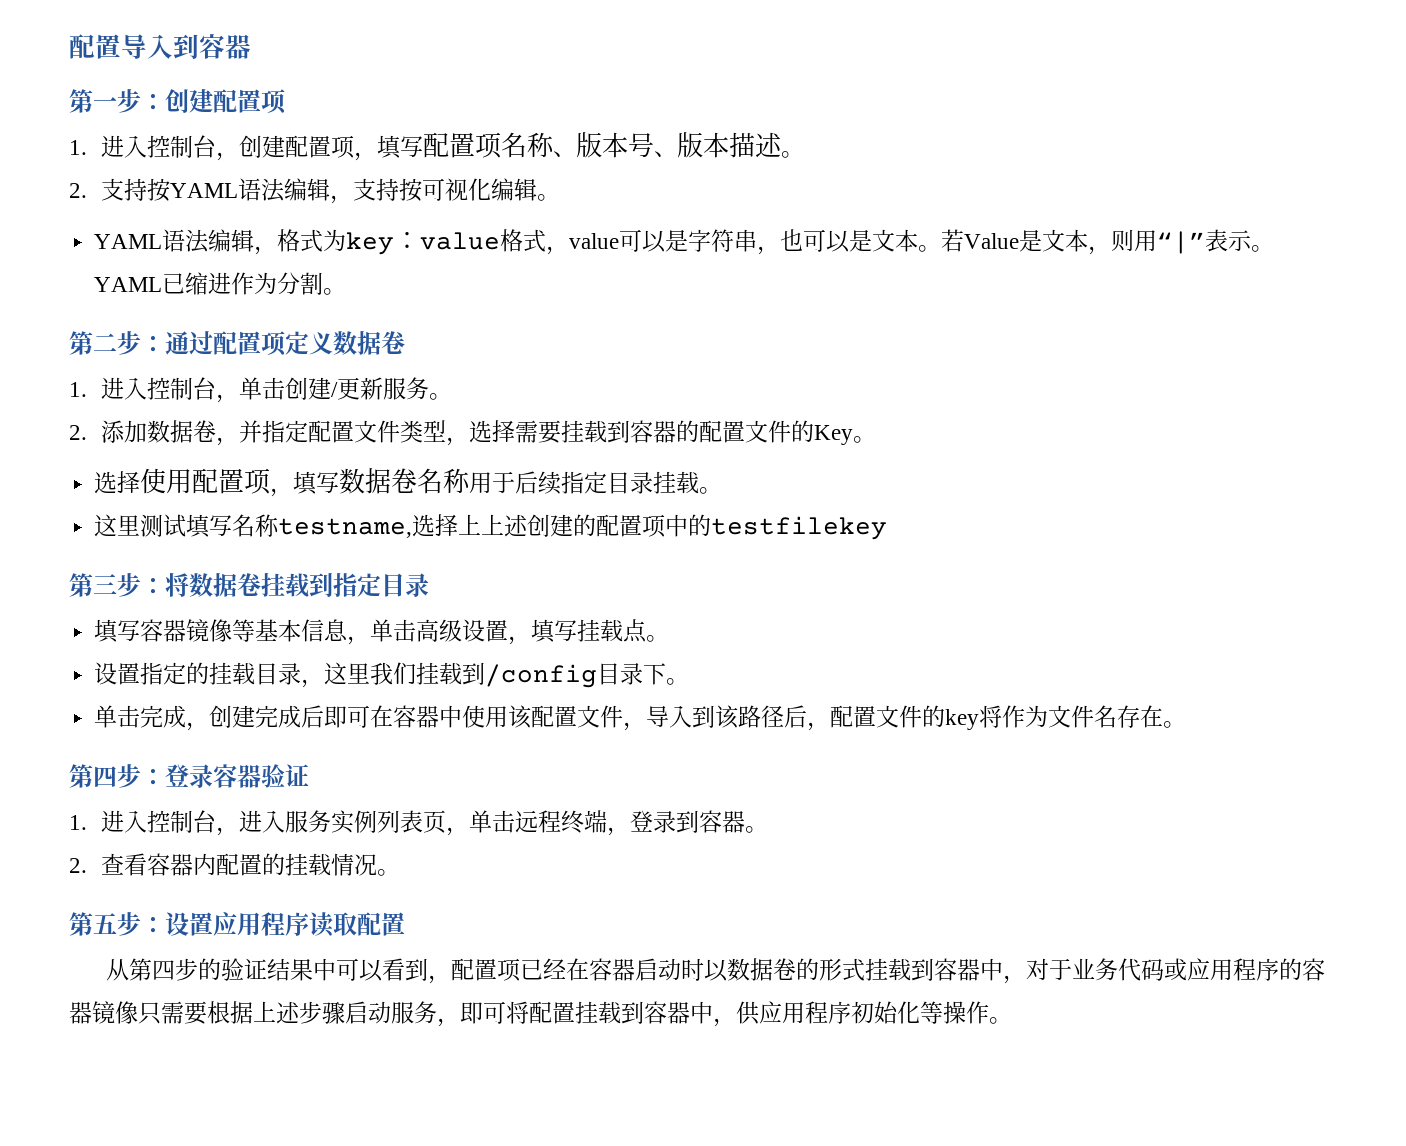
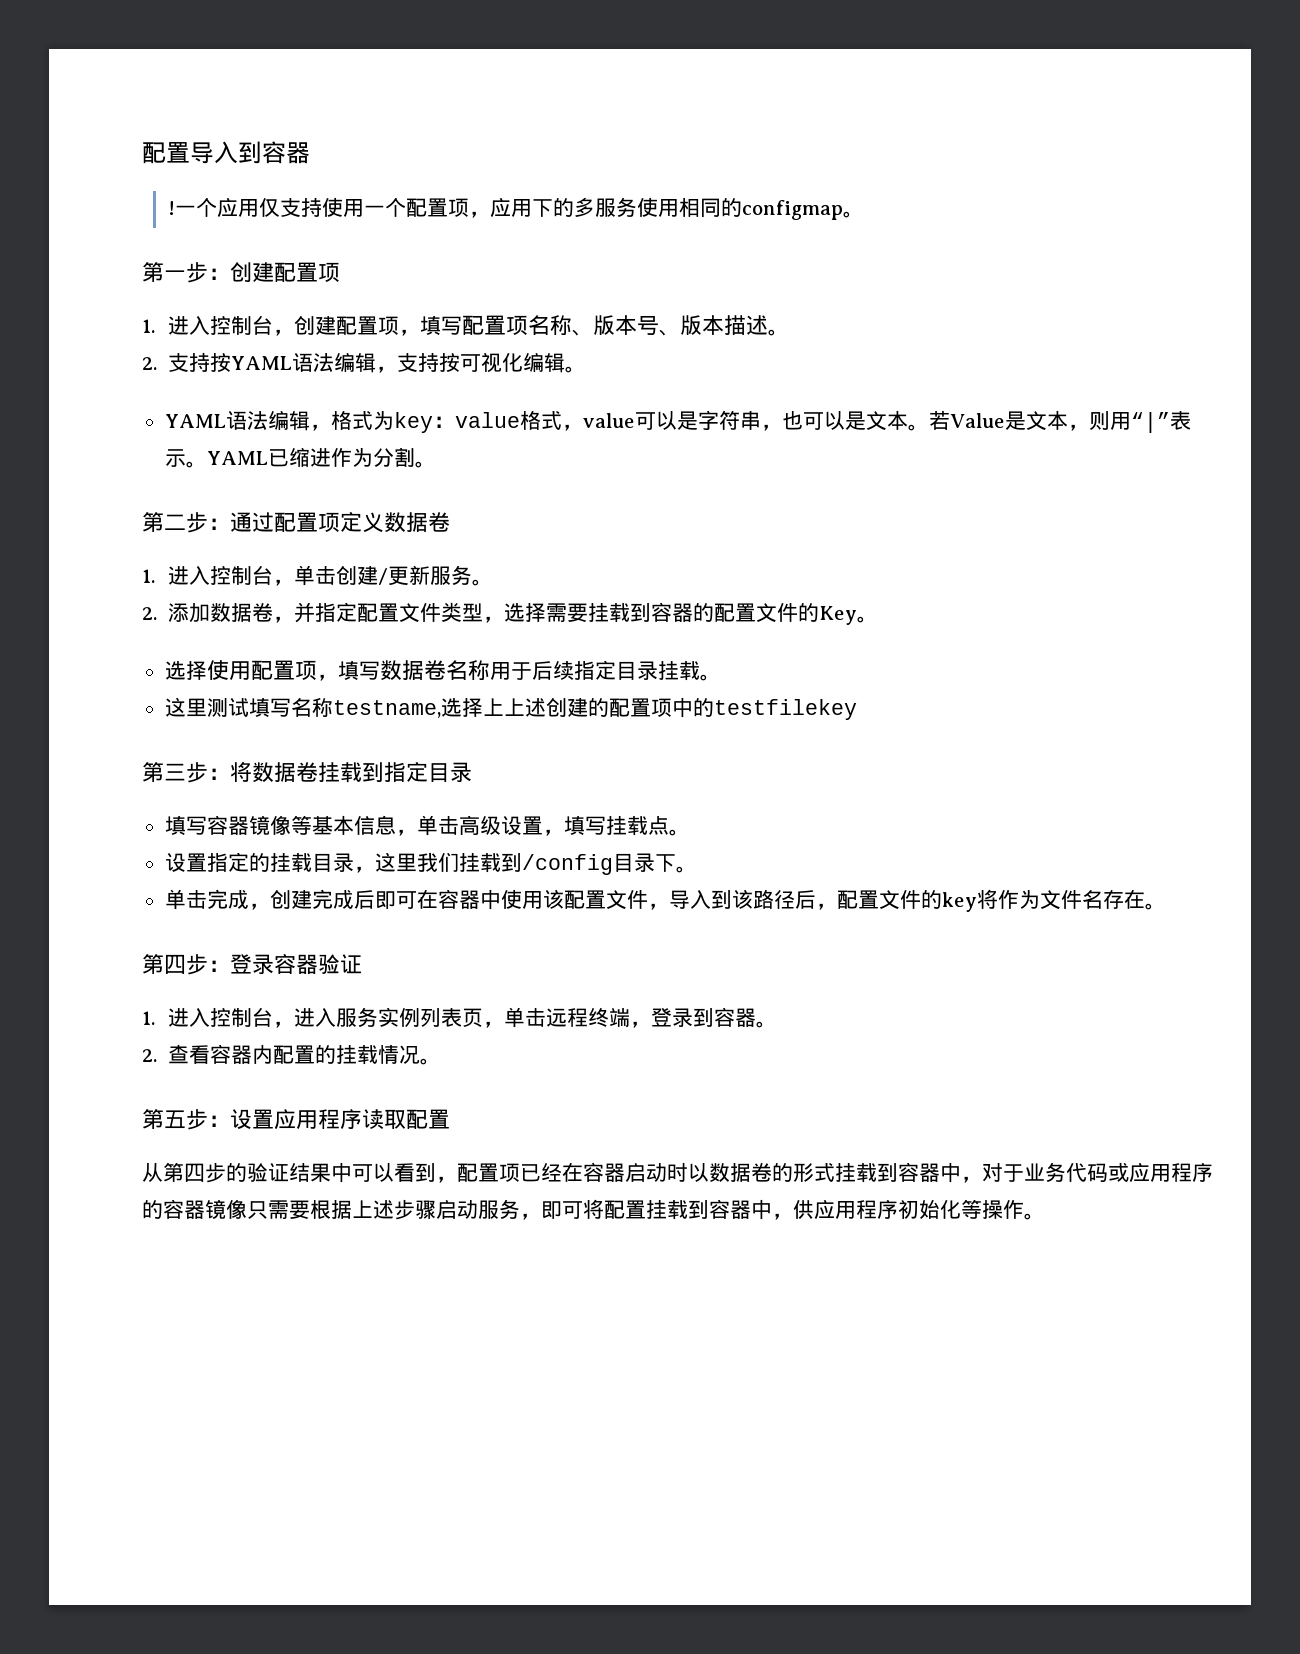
(251, 46) none -> [167,197,864,220] // !一个应用仅支持使用一个配置项，应用下的多服务使用相同的configmap。

